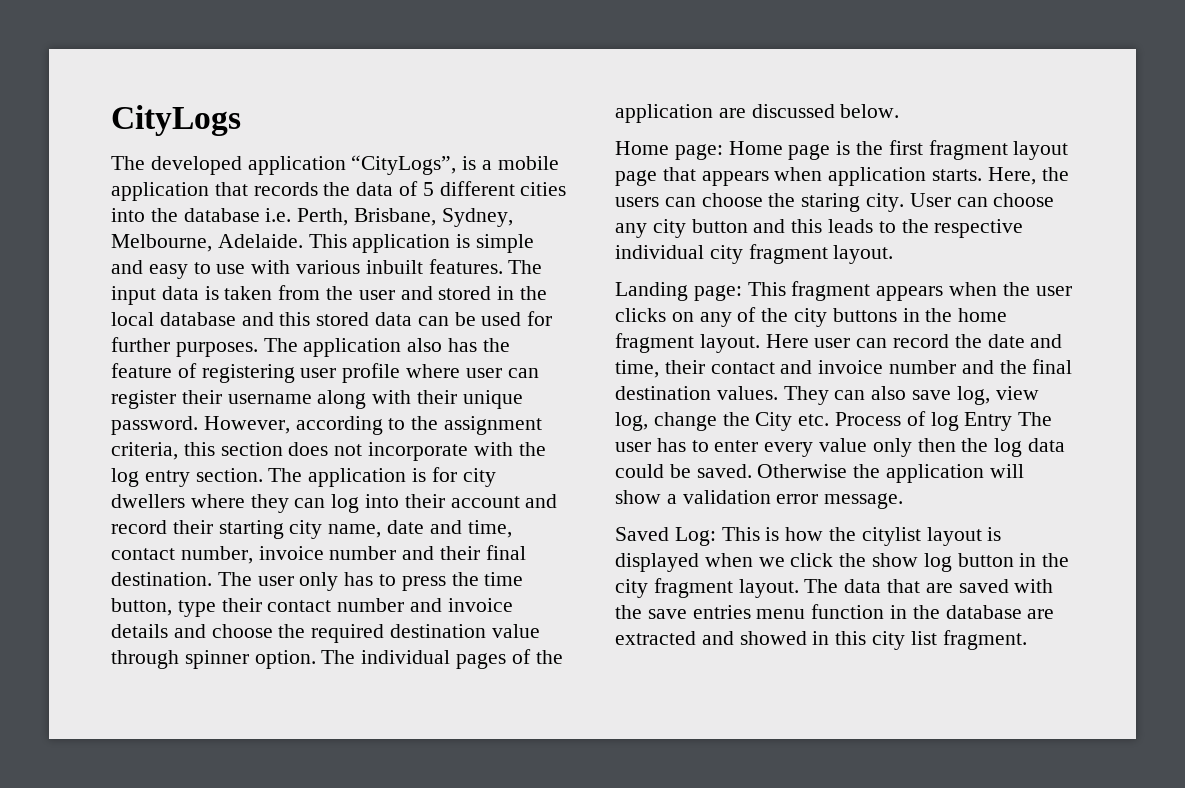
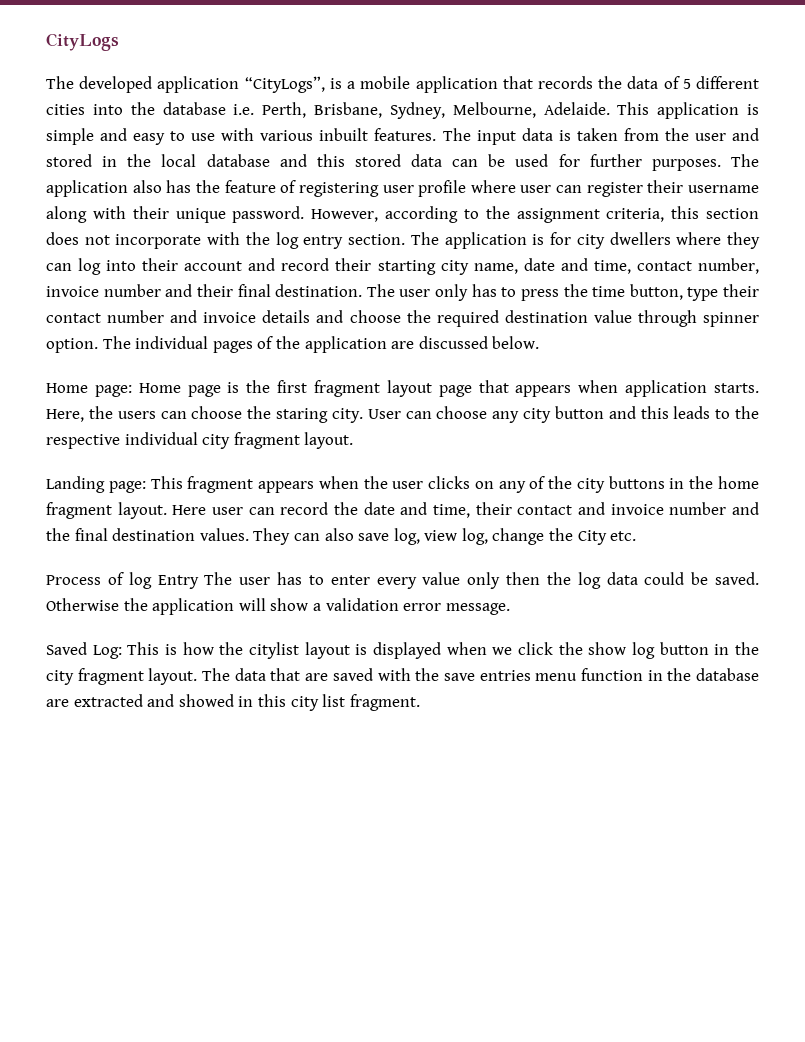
(830, 420) none -> (637, 536) //

